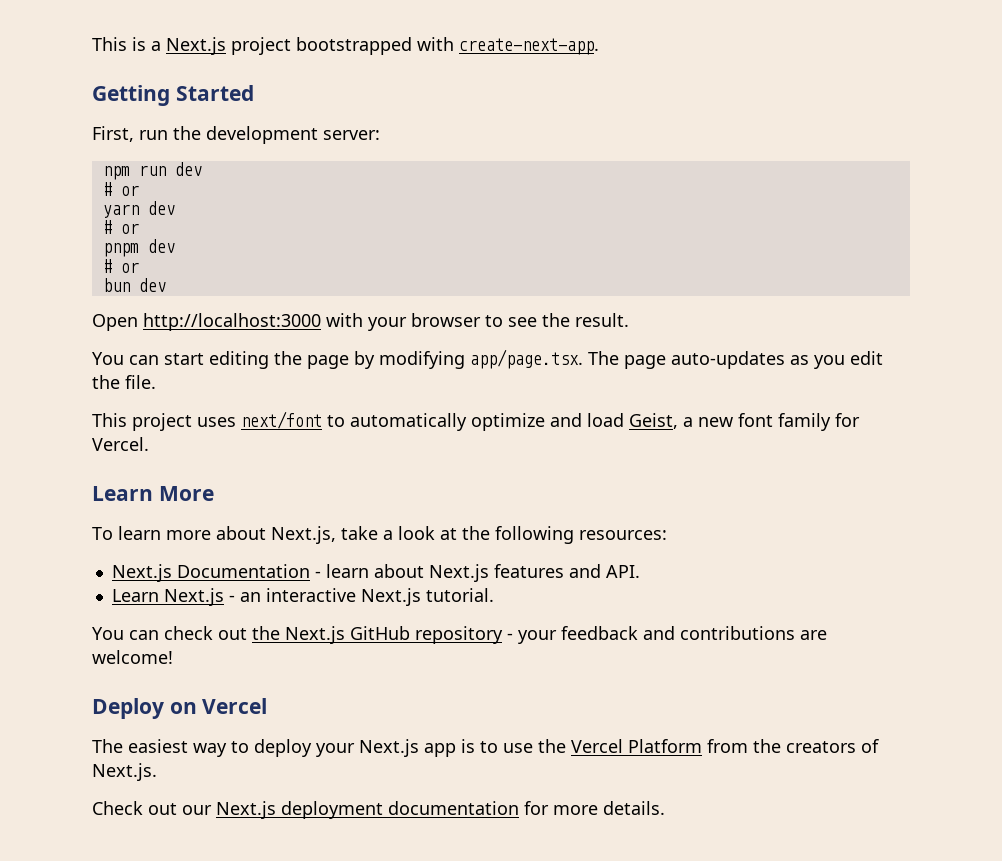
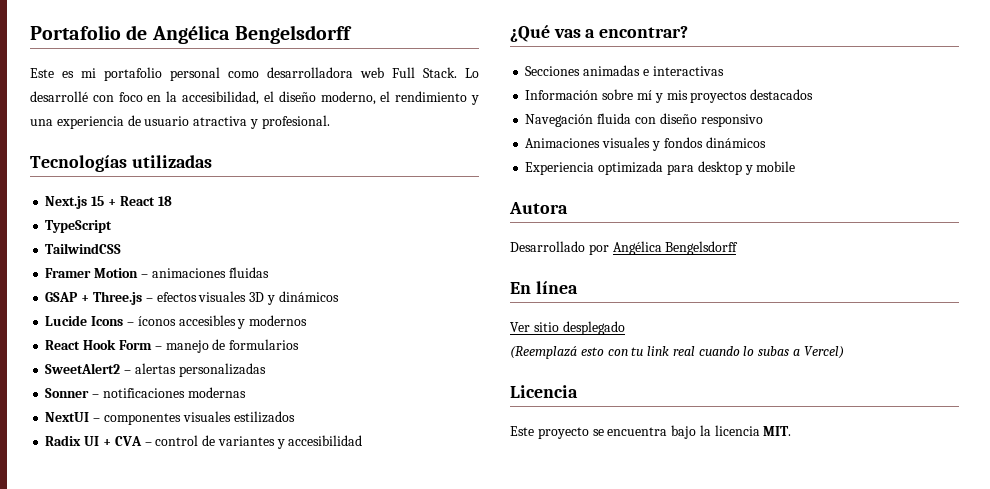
[92,37,599,55] [92,85,254,106] [92,126,380,144] [102,162,202,180] [102,182,139,196] [102,201,175,218] [102,220,139,234] [102,239,175,257] [102,259,139,273] [102,278,166,292] [92,313,629,331] [92,349,883,369] [92,375,156,389] [92,411,860,431] [92,437,149,451] [92,486,214,501] [92,526,667,544] [111,564,640,582] [111,588,494,606] [92,626,827,644] [92,650,173,664] [92,698,268,719] [92,739,879,757] [92,763,157,781] [92,801,665,819] This is a Next.js project bootstrapped with create-next-app. // Getting Started // First, run the development server: // npm run dev // # or // yarn dev // # or // pnpm dev // # or // bun dev // Open http://localhost:3000 with your browser to see the result. // You can start editing the page by modifying app/page.tsx. The page auto-updates as you edit the file. // This project uses next/font to automatically optimize and load Geist, a new font family for Vercel. // Learn More // To learn more about Next.js, take a look at the following resources: // Next.js Documentation - learn about Next.js features and API. // Learn Next.js - an interactive Next.js tutorial. // You can check out the Next.js GitHub repository - your feedback and contributions are welcome! // Deploy on Vercel // The easiest way to deploy your Next.js app is to use the Vercel Platform from the creators of Next.js. // Check out our Next.js deployment documentation for more details. -> [30,25,352,44] [30,67,479,81] [30,91,479,105] [30,115,330,129] [30,155,212,172] [45,196,172,209] [45,220,113,233] [45,243,122,254] [45,267,269,278] [45,291,339,305] [45,315,308,329] [45,339,300,353] [45,363,266,377] [45,387,246,398] [45,411,295,425] [45,435,363,449] [510,25,689,42] [525,65,724,76] [525,89,814,103] [525,113,763,127] [525,137,766,151] [525,161,796,175] [509,202,568,214] [510,241,739,255] [510,281,578,294] [510,321,625,335] [510,346,844,359] [510,385,578,398] [510,425,792,439] Portafolio de Angélica Bengelsdorff // Este es mi portafolio personal como desarrolladora web Full Stack. Lo desarrollé con foco en la accesibilidad, el diseño moderno, el rendimiento y una experiencia de usuario atractiva y profesional. // Tecnologías utilizadas // Next.js 15 + React 18 // TypeScript // TailwindCSS // Framer Motion – animaciones fluidas // GSAP + Three.js – efectos visuales 3D y dinámicos // Lucide Icons – íconos accesibles y modernos // React Hook Form – manejo de formularios // SweetAlert2 – alertas personalizadas // Sonner – notificaciones modernas // NextUI – componentes visuales estilizados // Radix UI + CVA – control de variantes y accesibilidad // ¿Qué vas a encontrar? // Secciones animadas e interactivas // Información sobre mí y mis proyectos destacados // Navegación fluida con diseño responsivo // Animaciones visuales y fondos dinámicos // Experiencia optimizada para desktop y mobile // Autora // Desarrollado por Angélica Bengelsdorff // En línea // Ver sitio desplegado // (Reemplazá esto con tu link real cuando lo subas a Vercel) // Licencia // Este proyecto se encuentra bajo la licencia MIT.

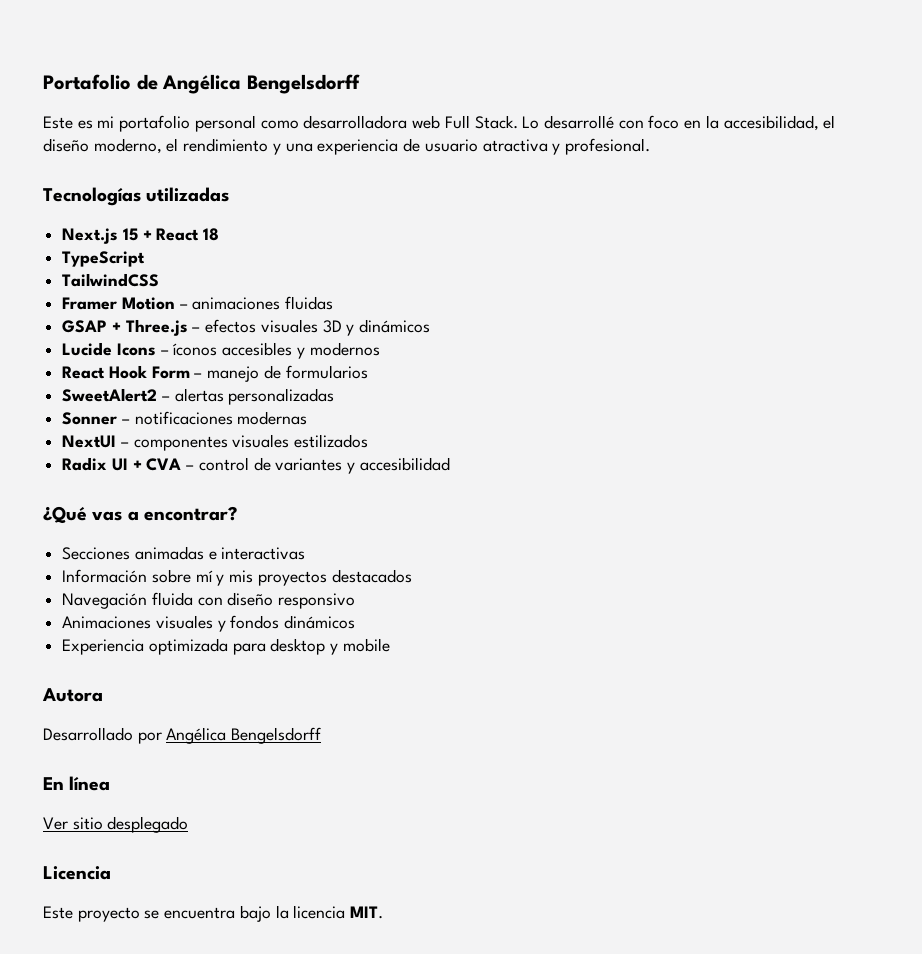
[510,346,844,359] // (Reemplazá esto con tu link real cuando lo subas a Vercel) -> (189, 824) none

